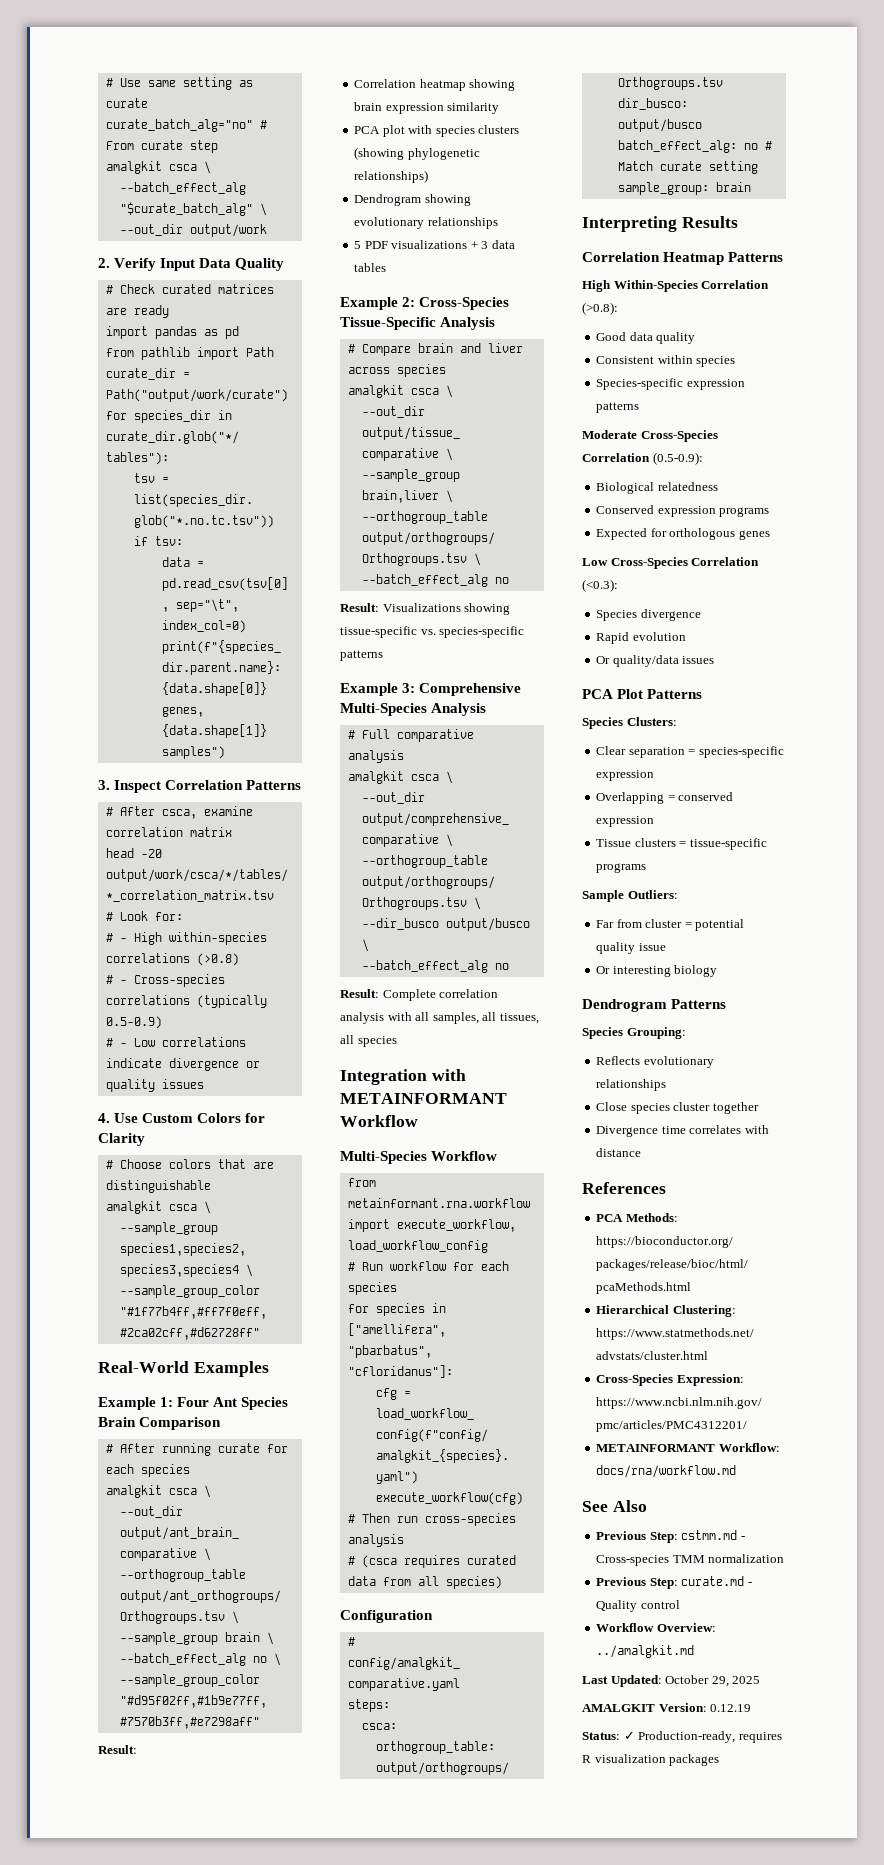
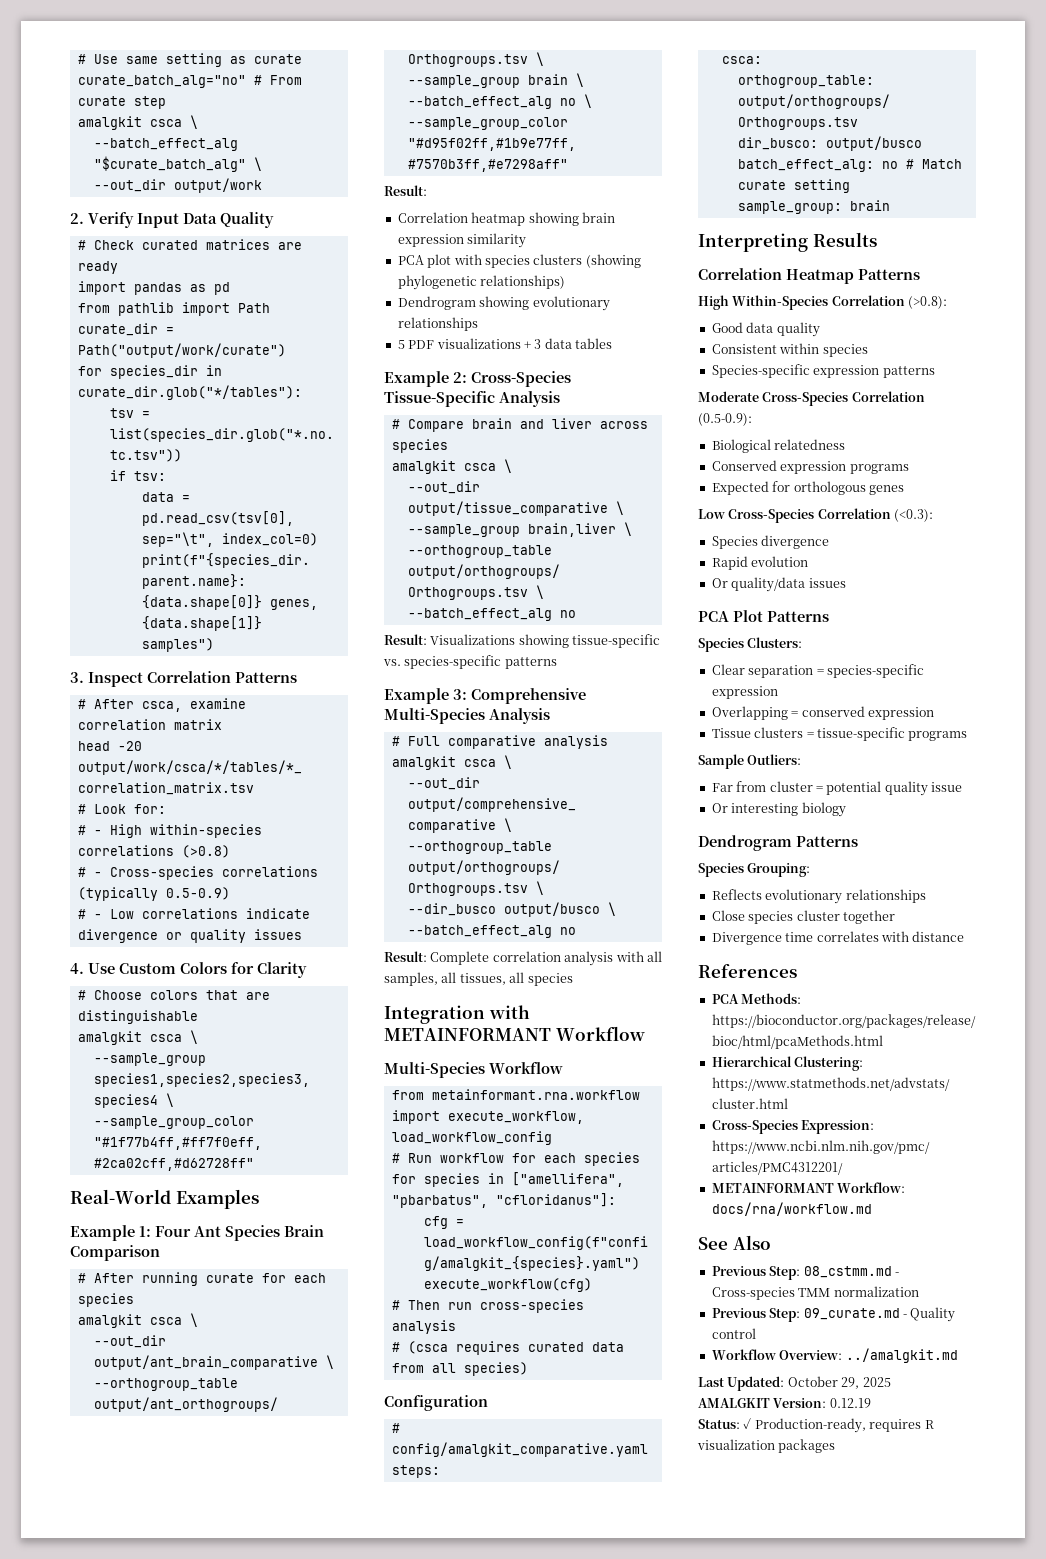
[681,1530,738,1540] cstmm.md -> [803,1266,892,1278] 08_cstmm.md
[681,1576,745,1586] curate.md -> [803,1308,900,1320] 09_curate.md

